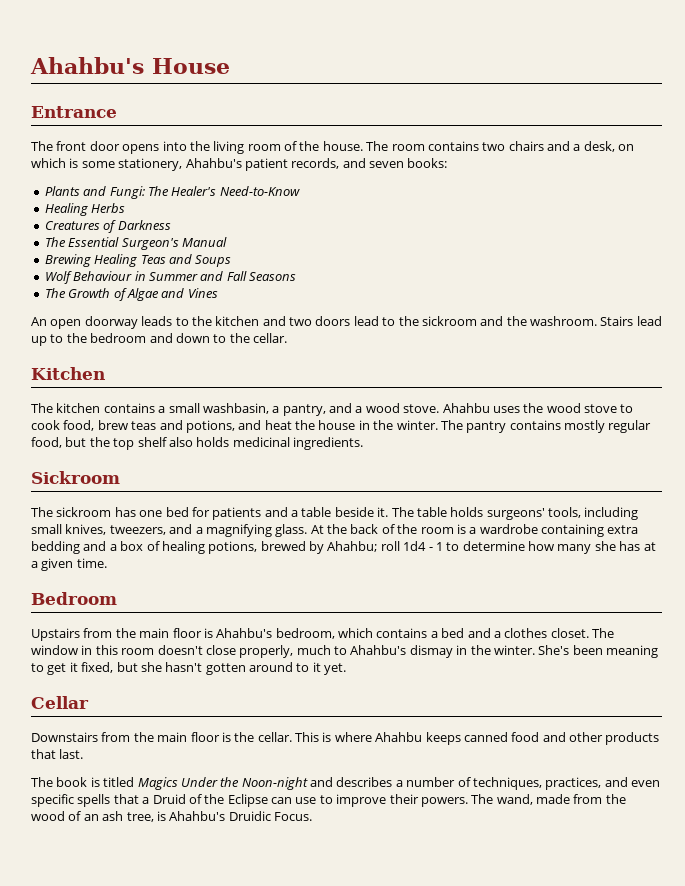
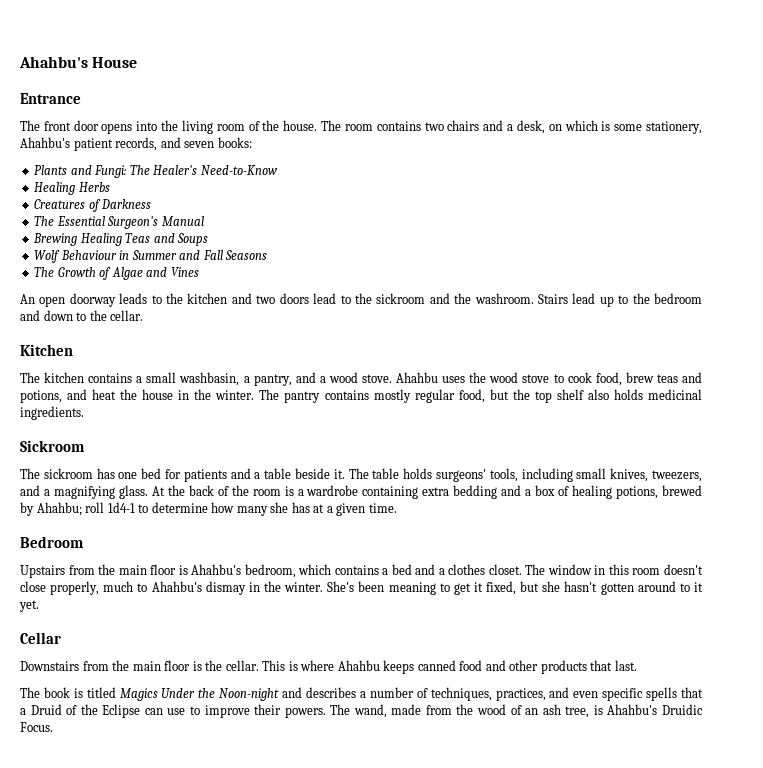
[403,541,443,551] 1d4 - 1 -> [107,502,135,513] 1d4-1

